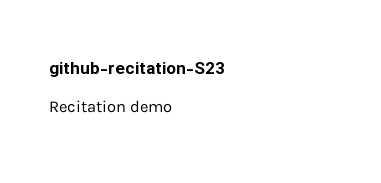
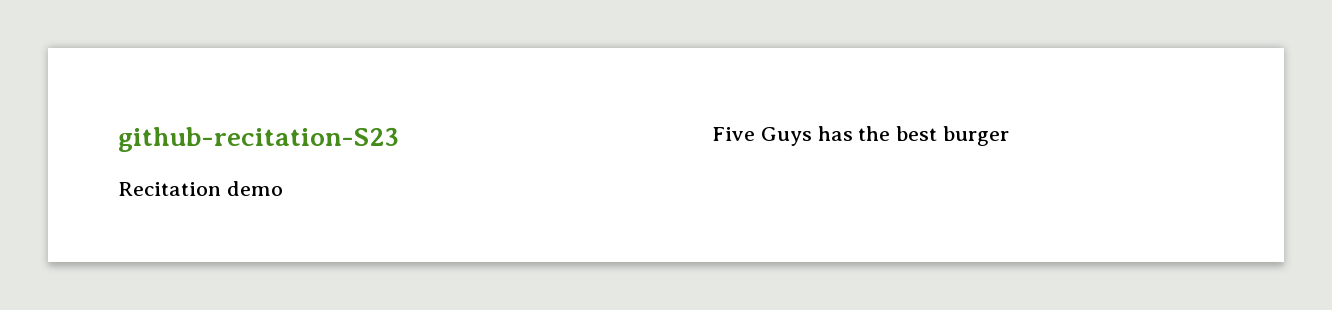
(173, 106) none -> [712,126,1010,146] // Five Guys has the best burger

